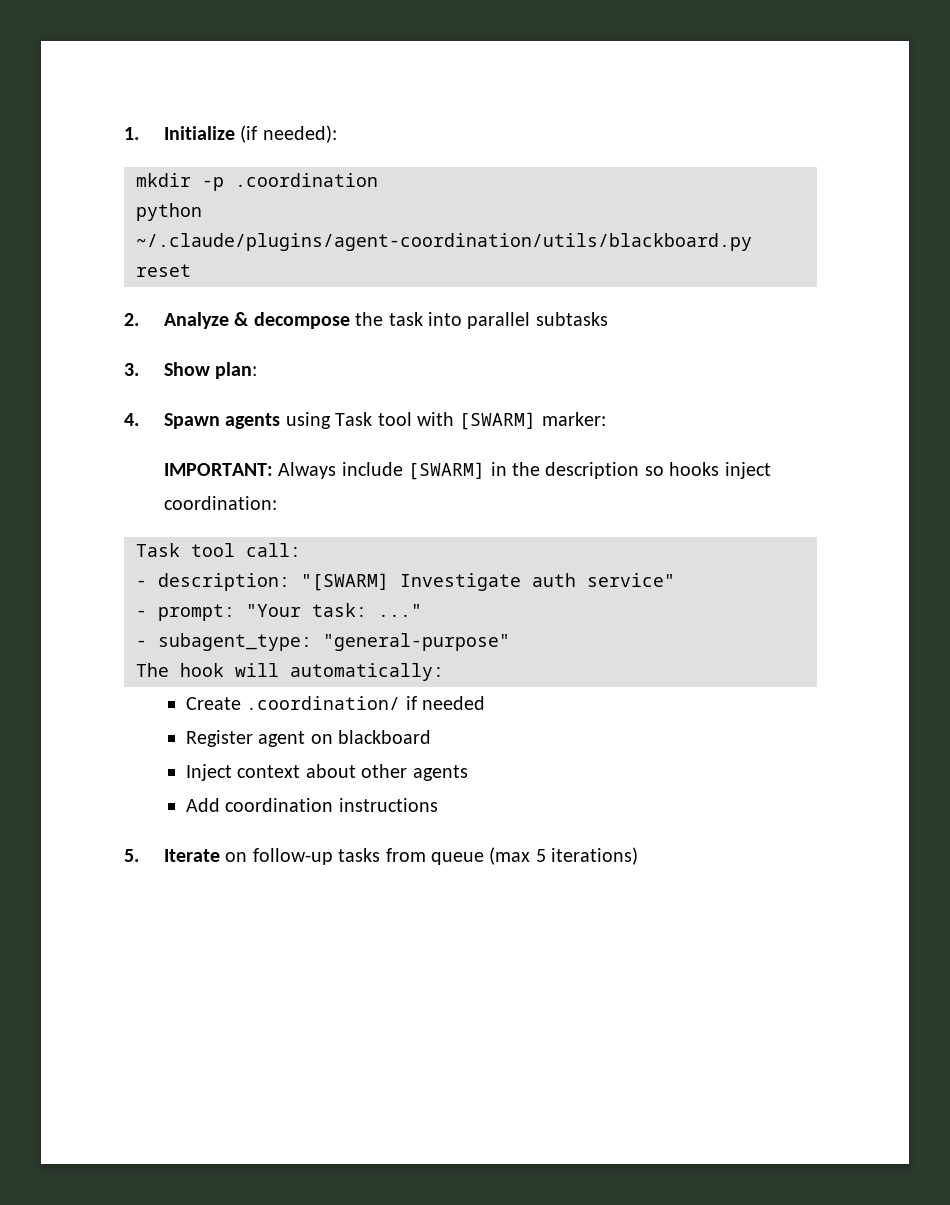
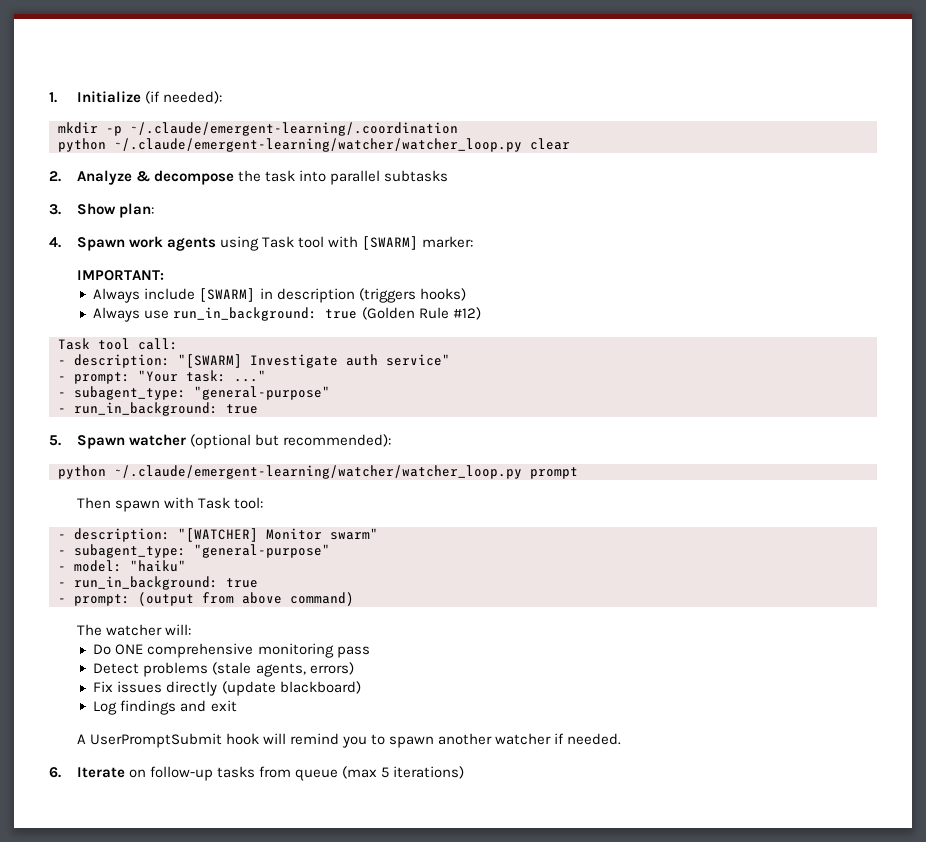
[235,173,378,187] [136,203,202,221] [136,233,752,251] [136,264,191,277] .coordination // python ~/.claude/plugins/agent-coordination/utils/blackboard.py reset -> [130,122,458,136] [58,138,570,152] ~/.claude/emergent-learning/.coordination // python ~/.claude/emergent-learning/watcher/watcher_loop.py clear
(220, 421) none -> [128,236,163,248] work
(273, 469) none -> (164, 275) //
[511,462,771,479] [163,496,277,510] the description so hooks inject coordination: -> [276,288,466,303] [93,307,481,322] description (triggers hooks) // Always use run_in_background: true (Golden Rule #12)
[136,663,444,681] [185,696,486,710] [185,730,432,747] [185,764,468,781] [185,798,438,812] [124,849,139,862] The hook will automatically: // Create .coordination/ if needed // Register agent on blackboard // Inject context about other agents // Add coordination instructions // 5. -> [58,402,258,416] [49,434,392,449] [58,465,578,479] [76,497,264,512] [58,528,378,542] [58,544,330,558] [58,560,186,572] [58,576,258,590] [58,592,354,606] [76,624,191,636] [93,643,370,658] [93,662,354,677] [93,681,361,696] [93,700,237,715] [76,733,622,748] [49,767,61,778] - run_in_background: true // 5. Spawn watcher (optional but recommended): // python ~/.claude/emergent-learning/watcher/watcher_loop.py prompt // Then spawn with Task tool: // - description: "[WATCHER] Monitor swarm" // - subagent_type: "general-purpose" // - model: "haiku" // - run_in_background: true // - prompt: (output from above command) // The watcher will: // Do ONE comprehensive monitoring pass // Detect problems (stale agents, errors) // Fix issues directly (update blackboard) // Log findings and exit // A UserPromptSubmit hook will remind you to spawn another watcher if needed. // 6.

